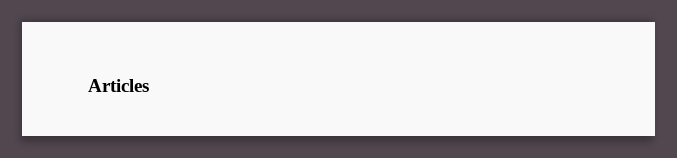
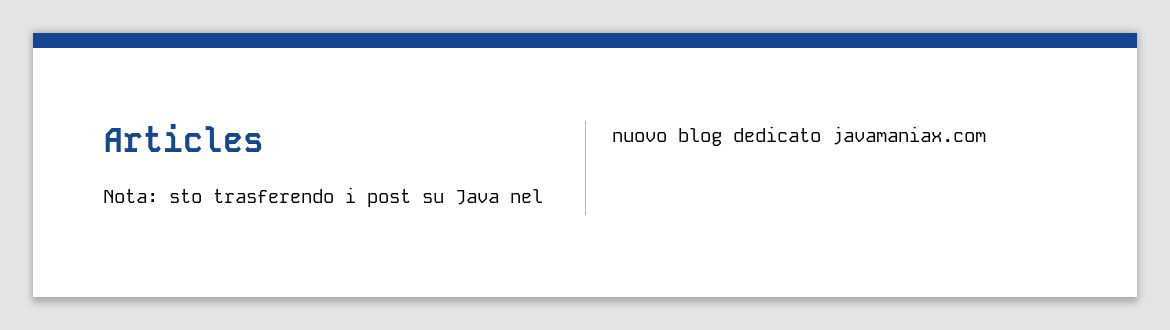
(149, 85) none -> [103,187,543,207] [612,126,986,146] // Nota: sto trasferendo i post su Java nel nuovo blog dedicato javamaniax.com

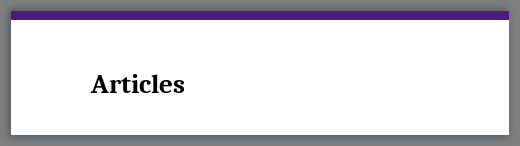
[103,187,543,207] [612,126,986,146] // Nota: sto trasferendo i post su Java nel nuovo blog dedicato javamaniax.com -> (185, 83) none

